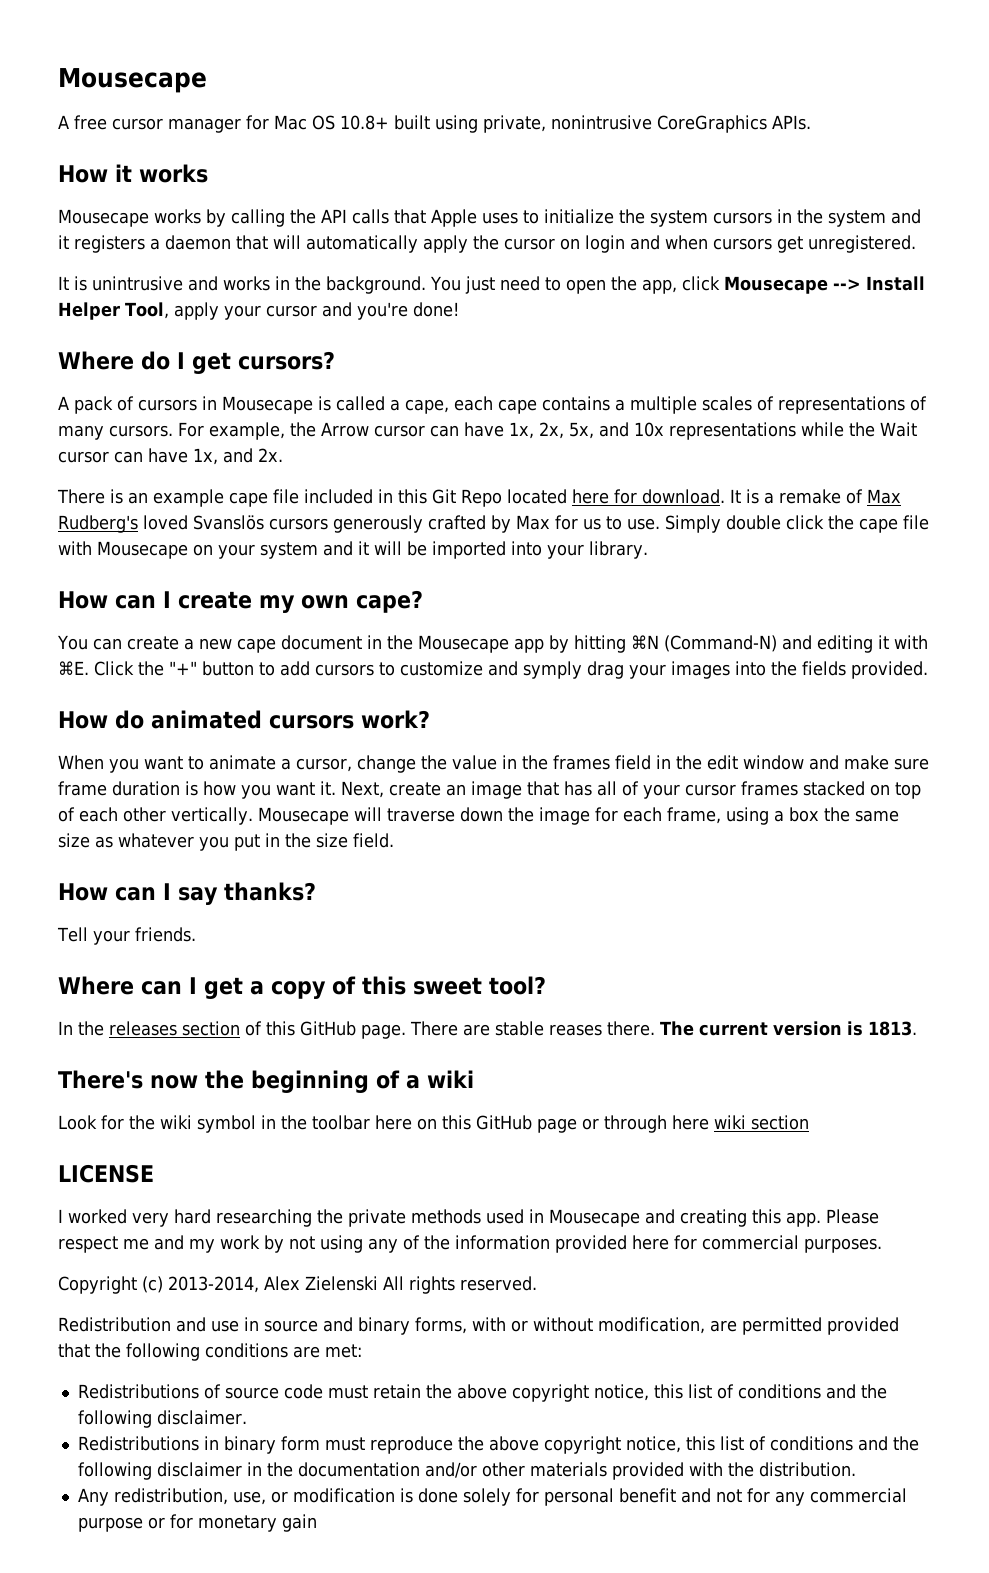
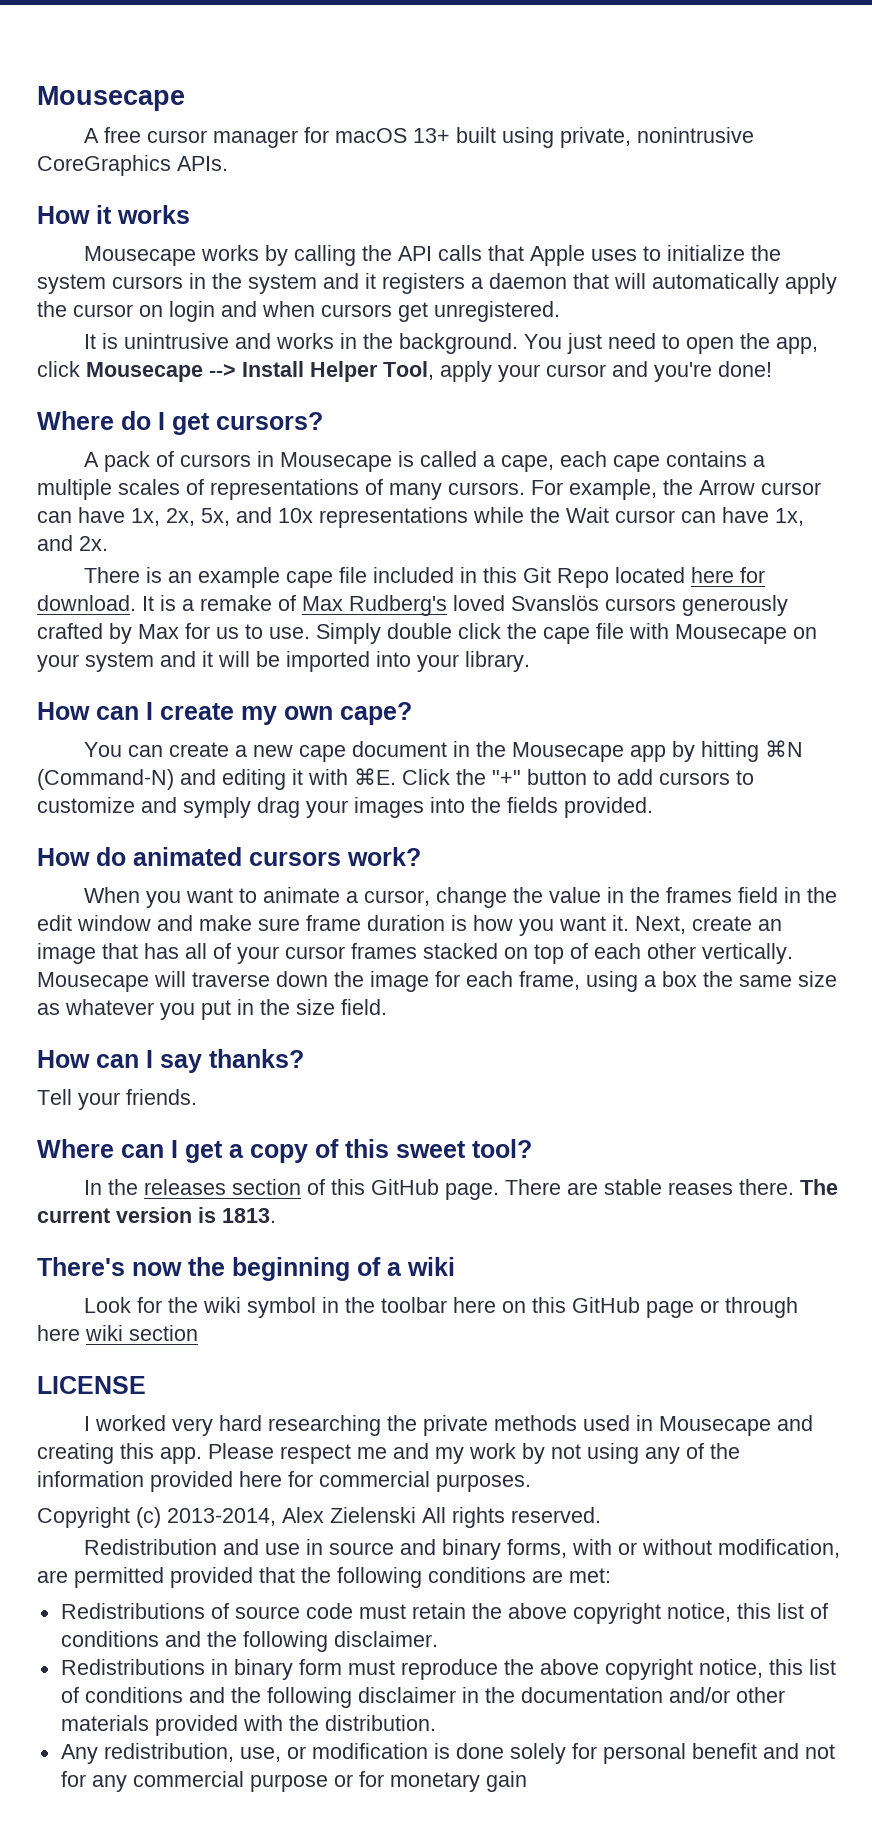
[274,115,389,130] Mac OS 10.8+ -> [334,128,450,143] macOS 13+

